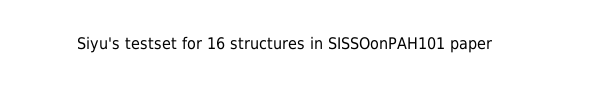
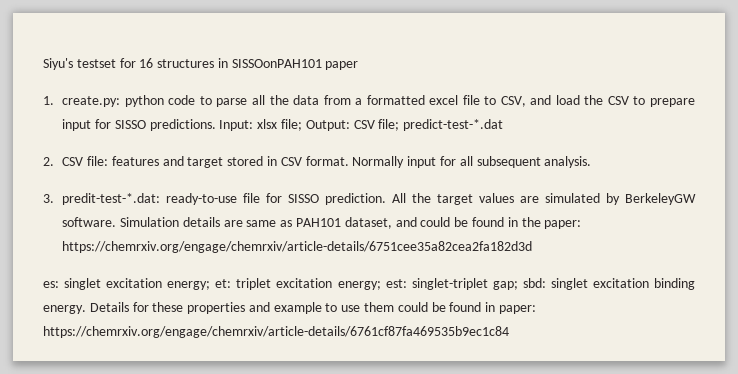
(492, 46) none -> [43,95,695,107] [62,119,504,131] [43,156,592,168] [43,193,697,205] [62,217,582,229] [62,241,533,253] [43,278,695,290] [43,302,536,314] [43,326,509,338] // 1. create.py: python code to parse all the data from a formatted excel file to CSV, and load the CSV to prepare input for SISSO predictions. Input: xlsx file; Output: CSV file; predict-test-*.dat // 2. CSV file: features and target stored in CSV format. Normally input for all subsequent analysis. // 3. predit-test-*.dat: ready-to-use file for SISSO prediction. All the target values are simulated by BerkeleyGW software. Simulation details are same as PAH101 dataset, and could be found in the paper: https://chemrxiv.org/engage/chemrxiv/article-details/6751cee35a82cea2fa182d3d // es: singlet excitation energy; et: triplet excitation energy; est: singlet-triplet gap; sbd: singlet excitation binding energy. Details for these properties and example to use them could be found in paper: https://chemrxiv.org/engage/chemrxiv/article-details/6761cf87fa469535b9ec1c84

